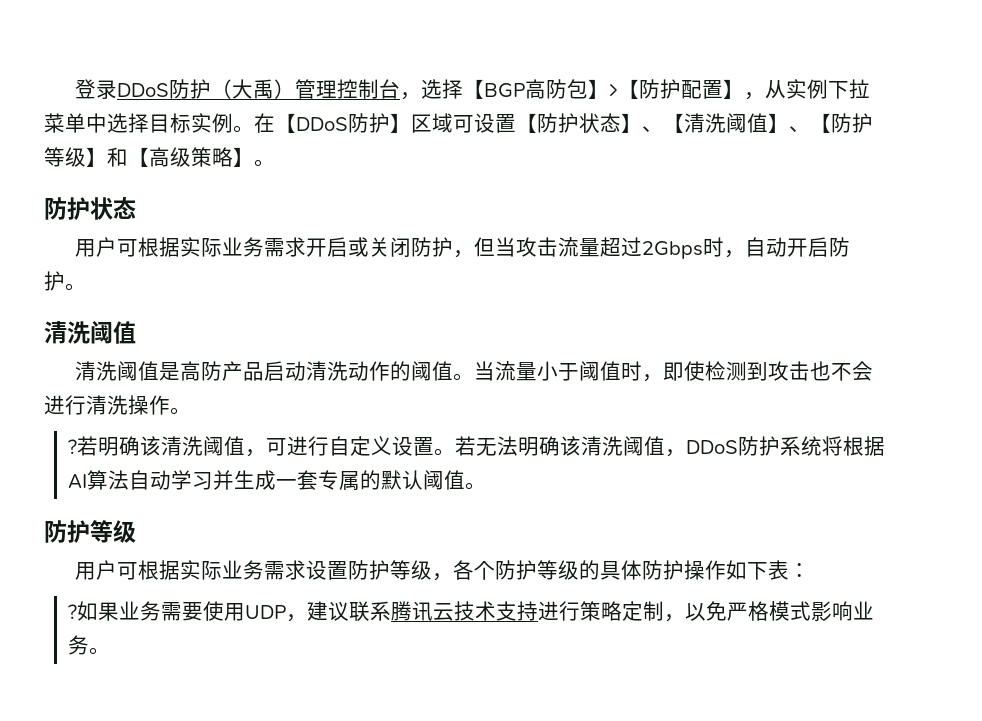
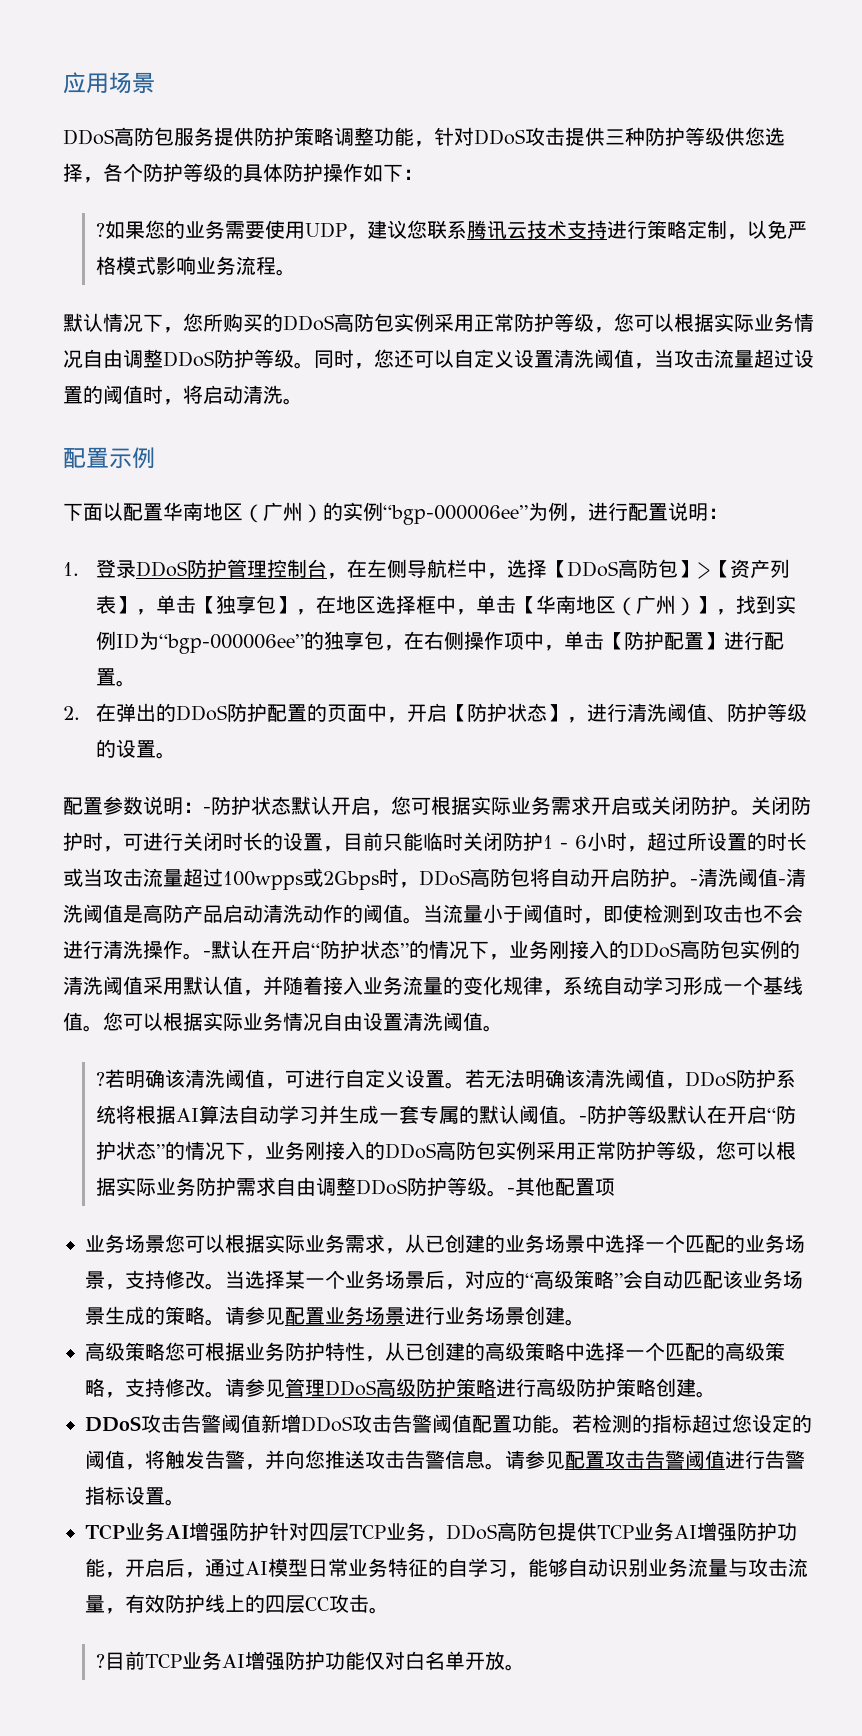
(74, 89) none -> [63,72,155,94] [63,127,785,147] [63,163,423,183] [96,220,808,240] [96,256,297,276] [63,313,814,333] [63,349,814,369] [63,385,303,405] [63,447,155,469] [63,502,728,525] [63,562,79,576] 应用场景 // DDoS高防包服务提供防护策略调整功能，针对DDoS攻击提供三种防护等级供您选择，各个防护等级的具体防护操作如下： // ?如果您的业务需要使用UDP，建议您联系腾讯云技术支持进行策略定制，以免严格模式影响业务流程。 // 默认情况下，您所购买的DDoS高防包实例采用正常防护等级，您可以根据实际业务情况自由调整DDoS防护等级。同时，您还可以自定义设置清洗阈值，当攻击流量超过设置的阈值时，将启动清洗。 // 配置示例 // 下面以配置华南地区（广州）的实例“bgp-000006ee”为例，进行配置说明： // 1.
[210,79,295,99] （大禹） -> (228, 568) none
[420,79,870,100] [44,113,516,133] 选择【BGP高防包】>【防护配置】，从实例下拉菜单中选择目标实例。在【DDoS防护】区域可设置 -> [347,559,791,579] [96,595,797,616] [96,631,785,654] [96,668,137,687] [63,703,448,723] 在左侧导航栏中，选择【DDoS高防包】>【资产列表】，单击【独享包】，在地区选择框中，单击【华南地区（广州）】，找到实例ID为“bgp-000006ee”的独享包，在右侧操作项中，单击【防护配置】进行配置。 // 2.在弹出的DDoS防护配置的页面中，开启
[642,113,873,133] [44,147,275,167] [44,197,136,220] [74,237,117,257] 、【清洗阈值】、【防护等级】和【高级策略】。 // 防护状态 // 用户 -> [567,703,808,723] [96,739,177,759] [63,796,411,816] ，进行清洗阈值、防护等级的设置。 // 配置参数说明：-防护状态默认开启，您
[452,237,642,258] ，但当攻击流量超过 -> [731,796,811,816] [63,832,807,852] [63,868,323,890] 。关闭防护时，可进行关闭时长的设置，目前只能临时关闭防护1 - 6小时，超过所设置的时长或当攻击流量超过100wpps或
(745, 254) none -> [419,868,550,887] DDoS高防包将
[44,321,136,344] // 清洗阈值 // -> [690,868,786,887] -清洗阈值-
(191, 411) none -> [203,940,800,960] [63,976,803,996] [63,1012,503,1032] -默认在开启“防护状态”的情况下，业务刚接入的DDoS高防包实例的清洗阈值采用默认值，并随着接入业务流量的变化规律，系统自动学习形成一个基线值。您可以根据实际业务情况自由设置清洗阈值。
[44,520,136,543] [74,560,810,581] [67,601,875,622] [68,635,90,655] // 防护等级 // 用户可根据实际业务需求设置防护等级，各个防护等级的具体防护操作如下表： // ?如果业务需要使用UDP，建议联系腾讯云技术支持进行策略定制，以免严格模式影响业务 -> [579,1105,797,1124] [96,1141,797,1161] [96,1177,616,1197] [85,1234,805,1254] [85,1270,803,1290] [85,1306,585,1326] [85,1342,785,1362] [85,1378,716,1398] [85,1414,812,1434] [85,1450,805,1470] [85,1486,185,1506] [85,1522,797,1542] [85,1558,808,1578] [85,1594,389,1614] [96,1651,506,1670] -防护等级默认在开启“防护状态”的情况下，业务刚接入的DDoS高防包实例采用正常防护等级，您可以根据实际业务防护需求自由调整DDoS防护等级。-其他配置项 // 业务场景您可以根据实际业务需求，从已创建的业务场景中选择一个匹配的业务场景，支持修改。当选择某一个业务场景后，对应的“高级策略”会自动匹配该业务场景生成的策略。请参见配置业务场景进行业务场景创建。 // 高级策略您可根据业务防护特性，从已创建的高级策略中选择一个匹配的高级策略，支持修改。请参见管理DDoS高级防护策略进行高级防护策略创建。 // DDoS攻击告警阈值新增DDoS攻击告警阈值配置功能。若检测的指标超过您设定的阈值，将触发告警，并向您推送攻击告警信息。请参见配置攻击告警阈值进行告警指标设置。 // TCP业务AI增强防护针对四层TCP业务，DDoS高防包提供TCP业务AI增强防护功能，开启后，通过AI模型日常业务特征的自学习，能够自动识别业务流量与攻击流量，有效防护线上的四层CC攻击。 // ?目前TCP业务AI增强防护功能仅对白名单开放

